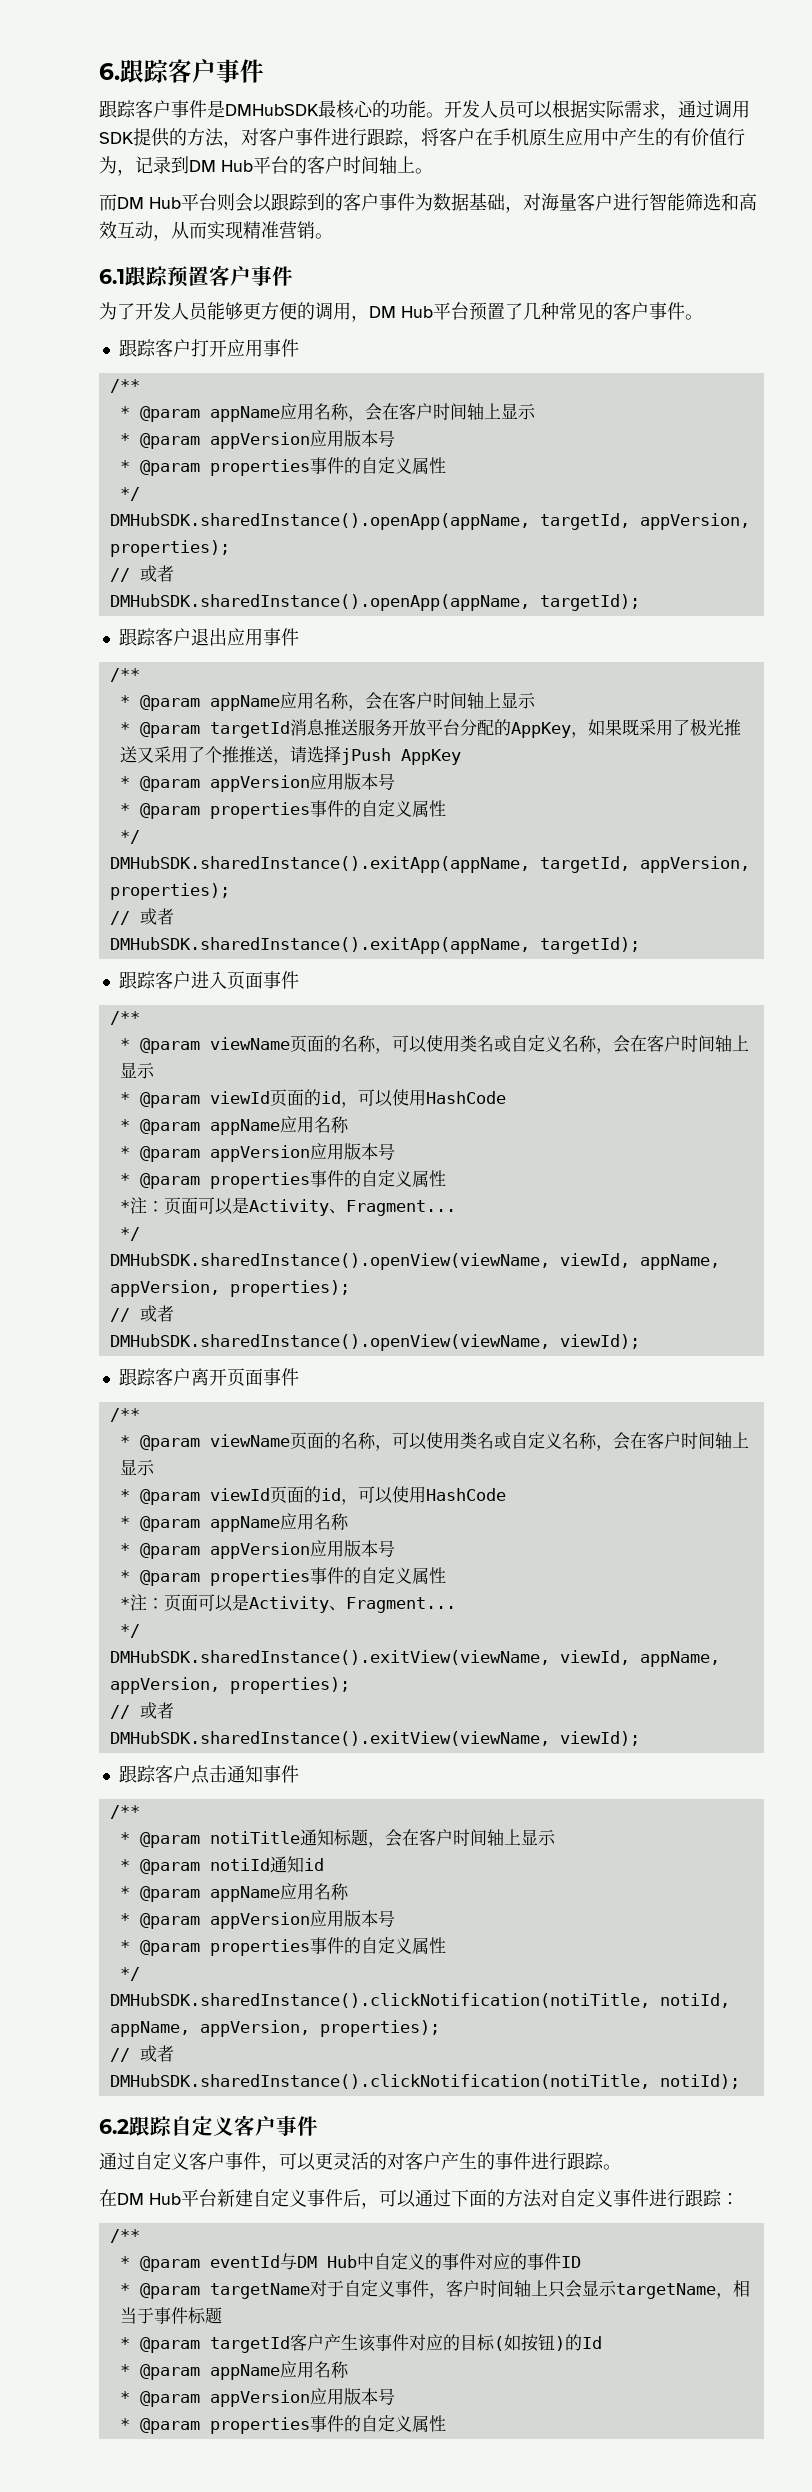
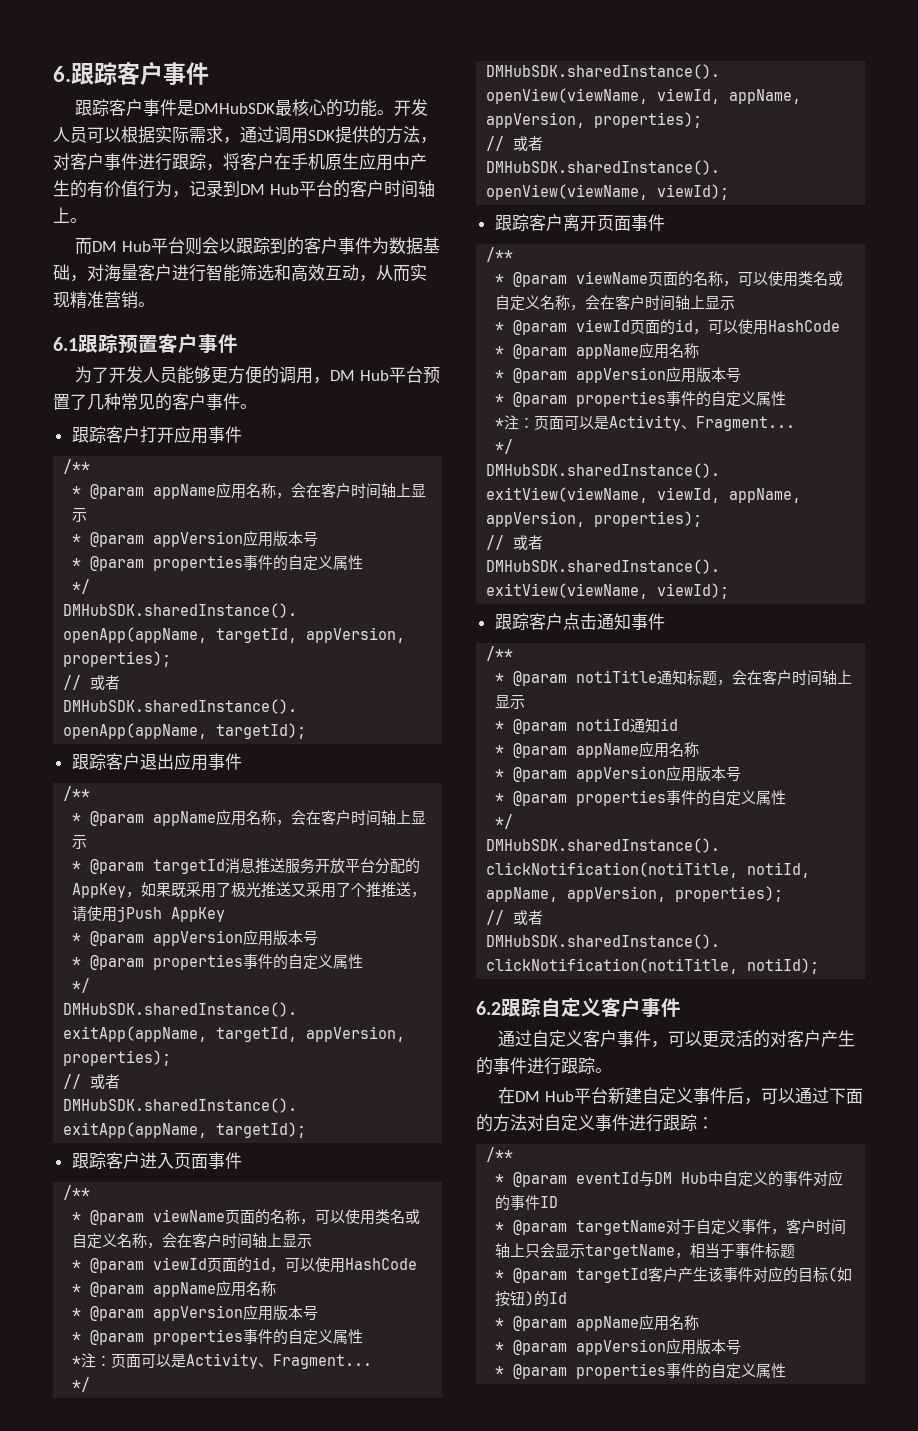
[306,745,341,763] 选择 -> [87,906,118,922] 使用

